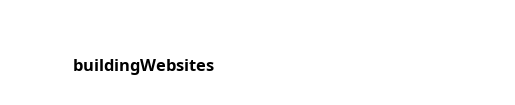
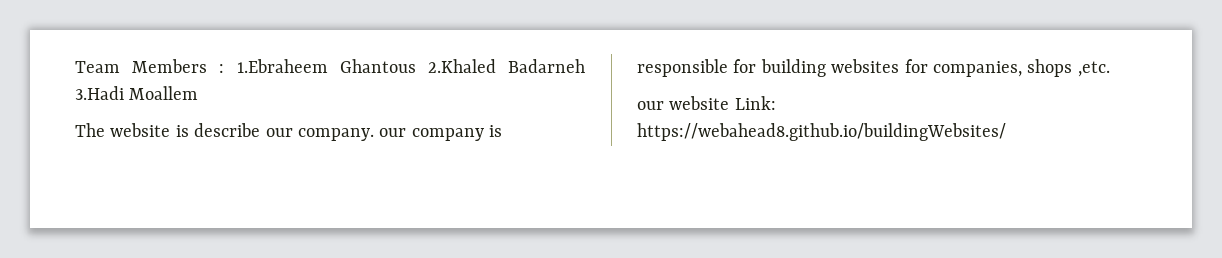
[73,59,214,75] buildingWebsites -> [75,59,585,73] [75,86,199,100] [75,123,503,141] [637,59,1110,77] [637,96,776,110] [637,123,1006,141] Team Members : 1.Ebraheem Ghantous 2.Khaled Badarneh 3.Hadi Moallem // The website is describe our company. our company is responsible for building websites for companies, shops ,etc. // our website Link: https://webahead8.github.io/buildingWebsites/

